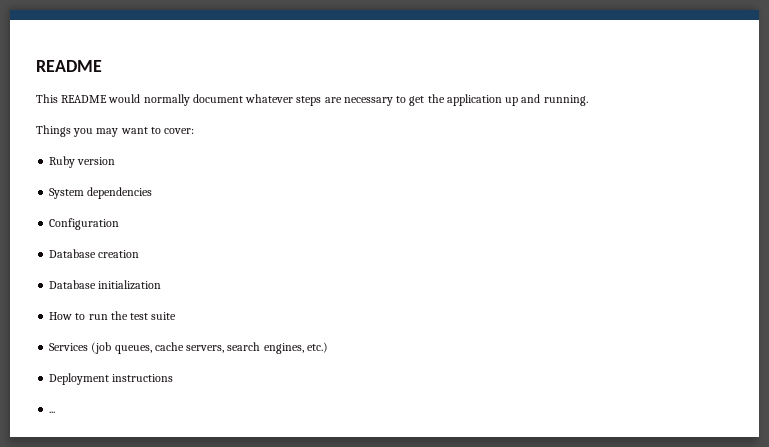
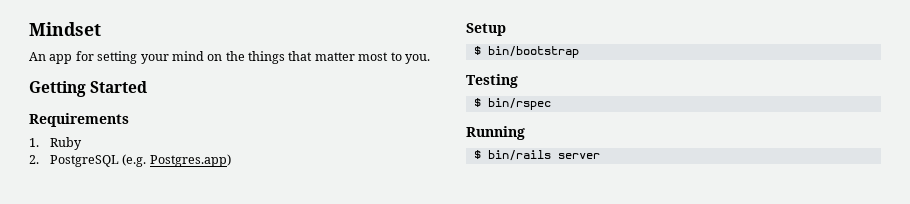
[36,60,102,72] [36,94,588,106] [36,125,195,137] [49,156,116,168] [49,187,153,199] [49,218,120,230] [49,249,140,258] [49,280,162,290] [49,311,177,320] [49,342,328,354] [49,373,174,385] [49,411,56,413] README // This README would normally document whatever steps are necessary to get the application up and running. // Things you may want to cover: // Ruby version // System dependencies // Configuration // Database creation // Database initialization // How to run the test suite // Services (job queues, cache servers, search engines, etc.) // Deployment instructions // ... -> [29,22,101,36] [29,51,430,64] [29,81,148,97] [29,113,129,127] [29,137,82,150] [29,154,231,167] [466,23,506,36] [473,46,579,58] [466,74,518,88] [473,98,551,110] [466,126,525,140] [473,150,600,161] Mindset // An app for setting your mind on the things that matter most to you. // Getting Started // Requirements // 1. Ruby // 2. PostgreSQL (e.g. Postgres.app) // Setup // $ bin/bootstrap // Testing // $ bin/rspec // Running // $ bin/rails server

